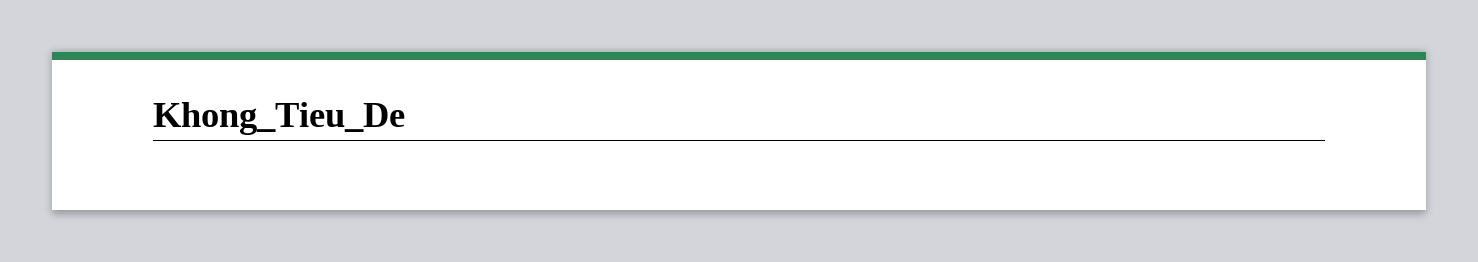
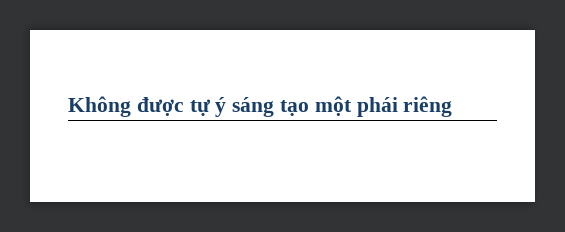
[153,102,405,135] Khong_Tieu_De -> [68,96,453,117] Không được tự ý sáng tạo một phái riêng

